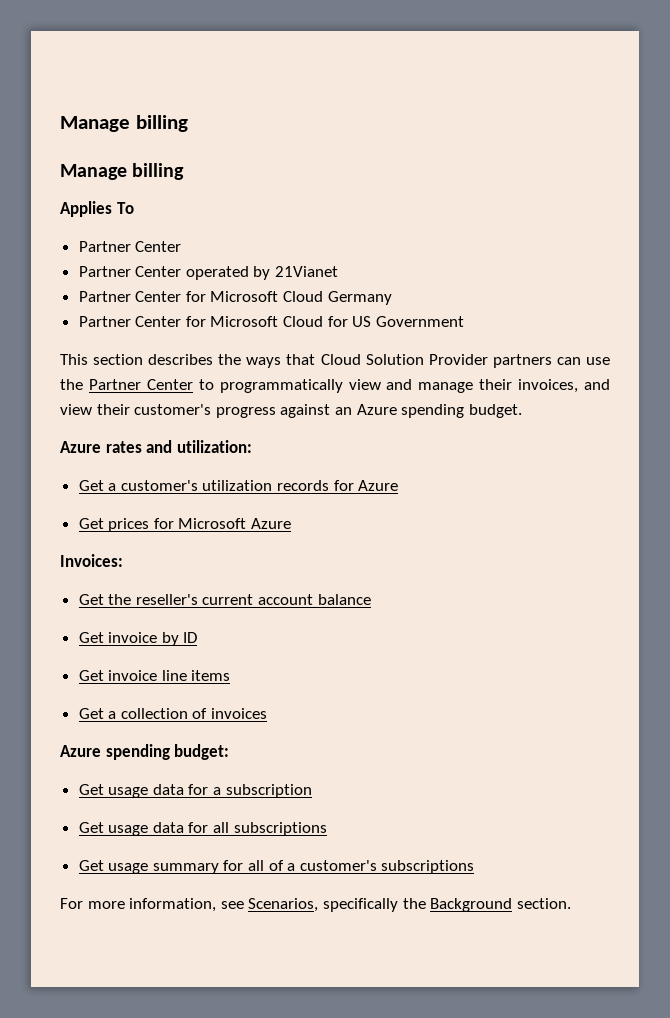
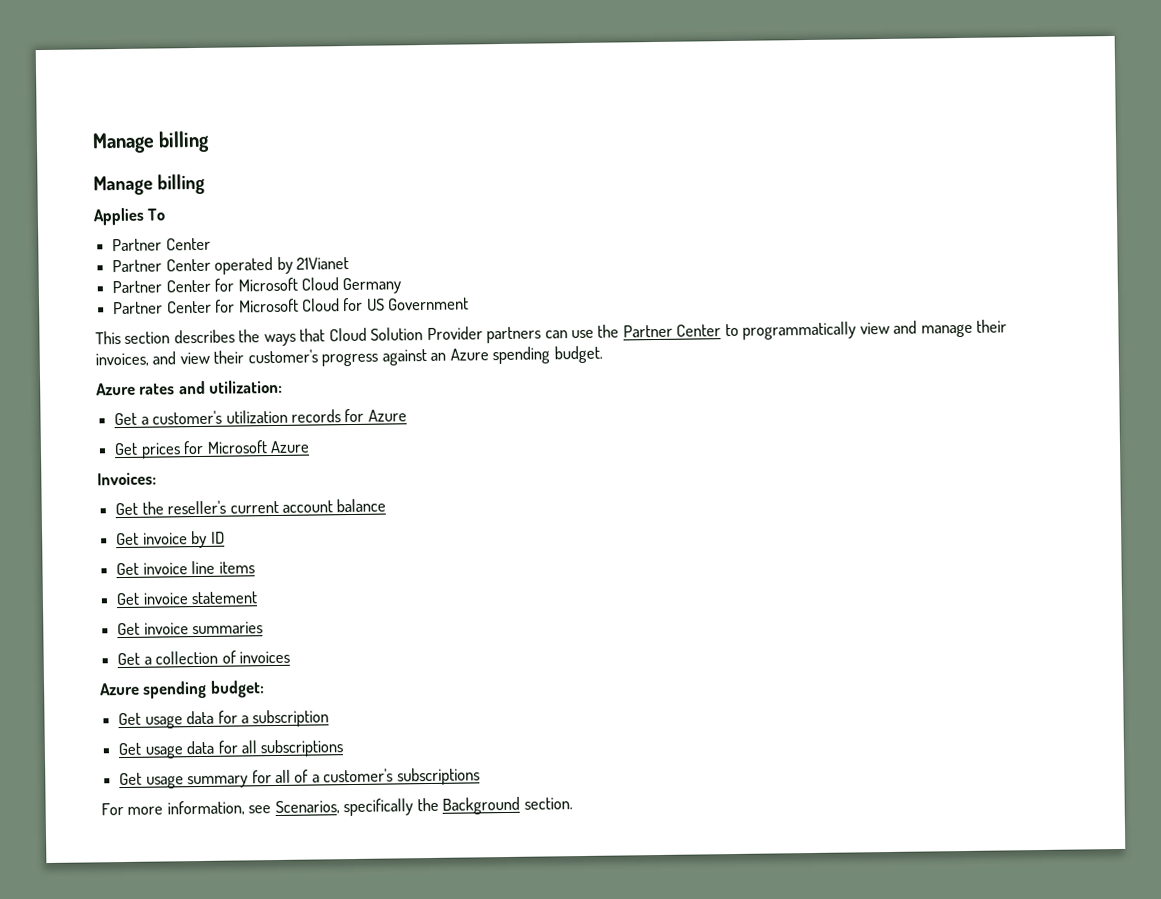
(231, 675) none -> [116,591,258,606] [117,621,264,636] // Get invoice statement // Get invoice summaries

